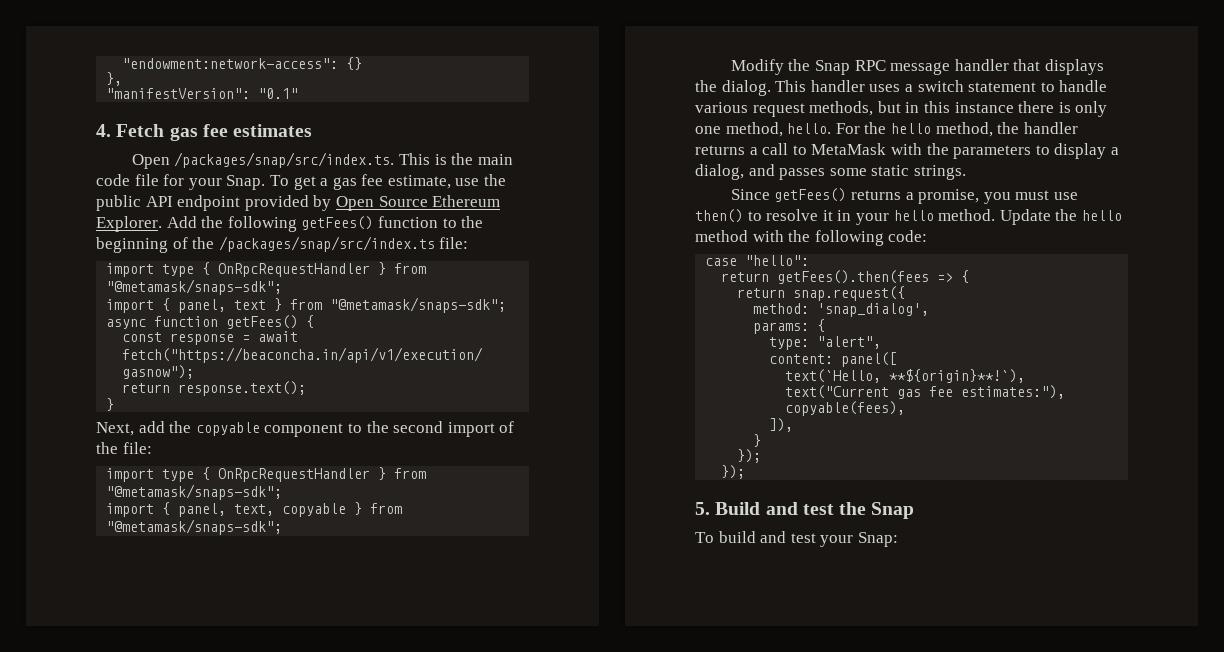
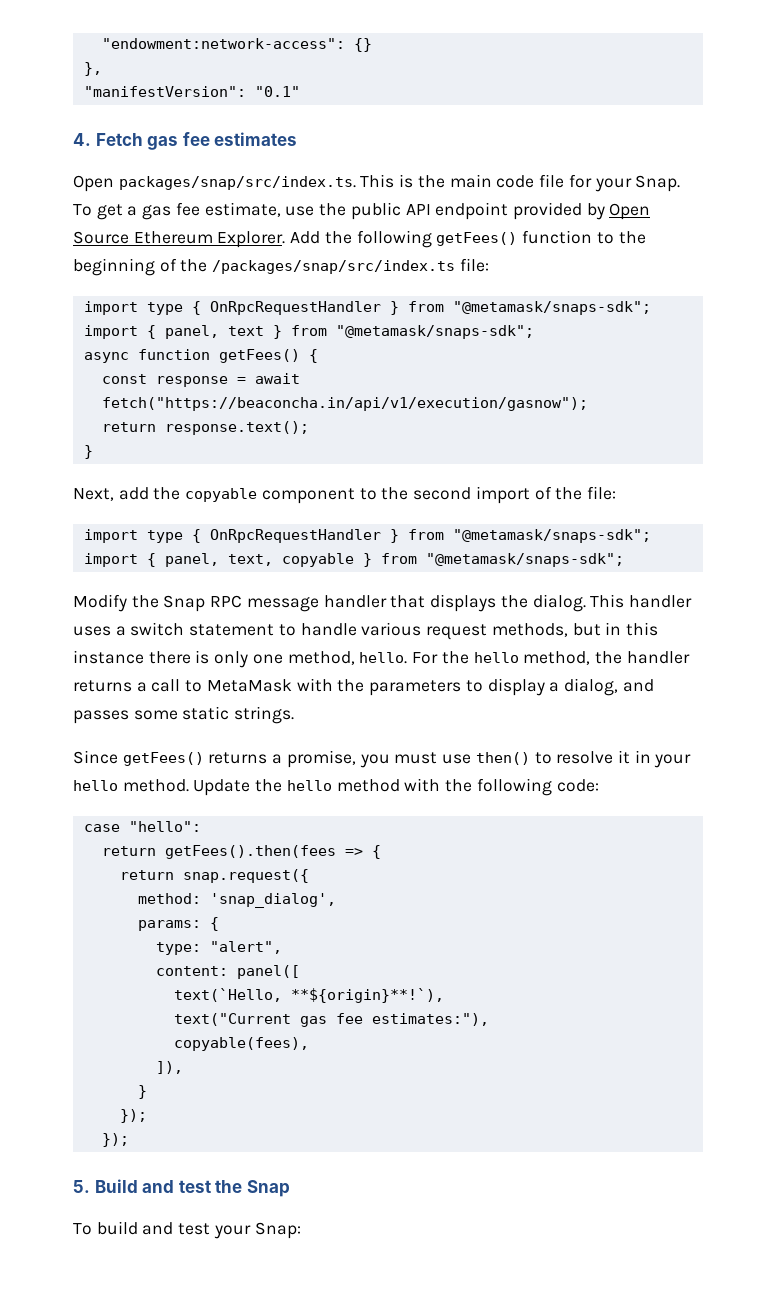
[174,152,395,168] /packages/snap/src/index.ts. -> [118,176,356,190] packages/snap/src/index.ts.

